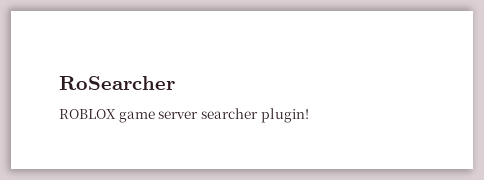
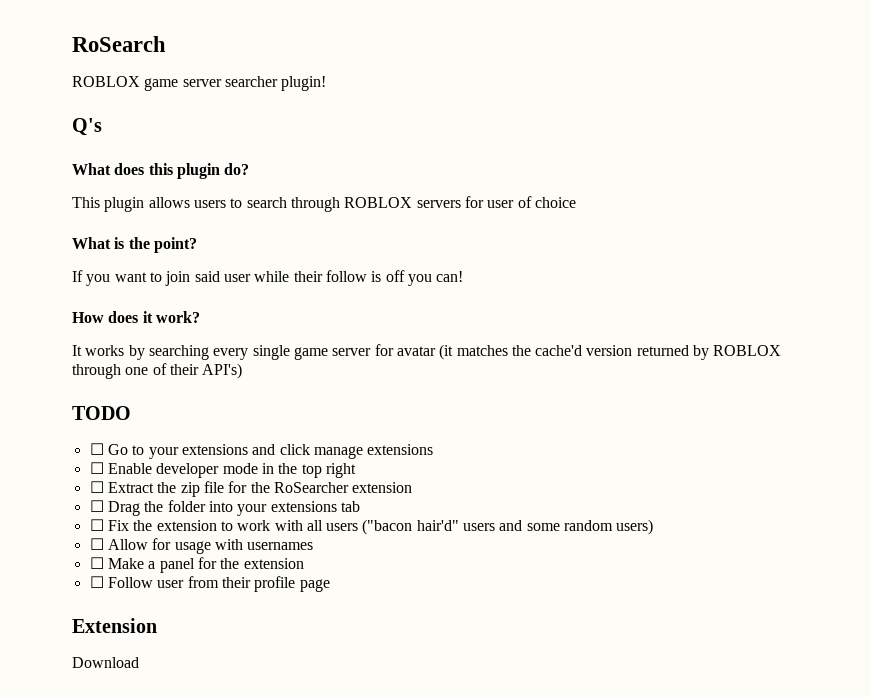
[59,76,175,90] RoSearcher -> [72,36,166,52] RoSearch
(309, 115) none -> [72,118,102,136] [72,163,250,179] [72,196,576,212] [72,237,197,253] [72,270,464,286] [72,311,200,323] [72,344,782,360] [72,363,243,379] [72,406,131,420] [89,443,434,459] [89,462,356,478] [89,481,413,497] [89,500,360,516] [89,519,654,535] [89,538,314,554] [89,557,304,573] [89,576,330,592] [72,618,157,633] [72,657,139,668] // Q's // What does this plugin do? // This plugin allows users to search through ROBLOX servers for user of choice // What is the point? // If you want to join said user while their follow is off you can! // How does it work? // It works by searching every single game server for avatar (it matches the cache'd version returned by ROBLOX through one of their API's) // TODO // ☐ Go to your extensions and click manage extensions // ☐ Enable developer mode in the top right // ☐ Extract the zip file for the RoSearcher extension // ☐ Drag the folder into your extensions tab // ☐ Fix the extension to work with all users ("bacon hair'd" users and some random users) // ☐ Allow for usage with usernames // ☐ Make a panel for the extension // ☐ Follow user from their profile page // Extension // Download

